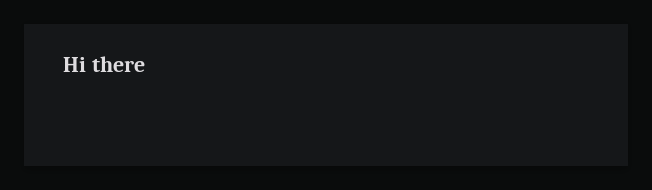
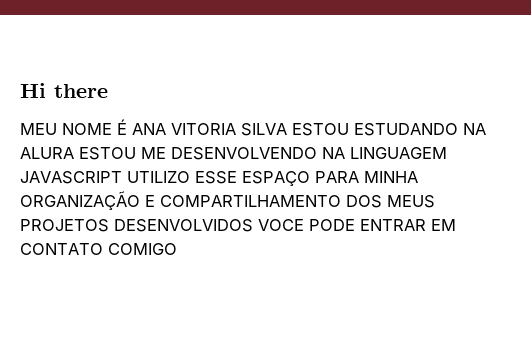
(145, 64) none -> [20,119,486,136] [20,147,447,160] [20,171,418,186] [20,191,435,210] [20,219,456,232] [20,243,177,255] // MEU NOME É ANA VITORIA SILVA ESTOU ESTUDANDO NA ALURA ESTOU ME DESENVOLVENDO NA LINGUAGEM JAVASCRIPT UTILIZO ESSE ESPAÇO PARA MINHA ORGANIZAÇÃO E COMPARTILHAMENTO DOS MEUS PROJETOS DESENVOLVIDOS VOCE PODE ENTRAR EM CONTATO COMIGO

